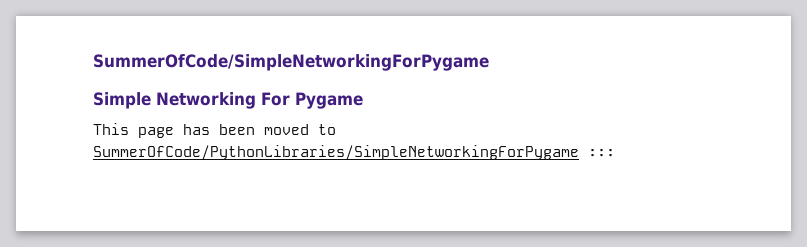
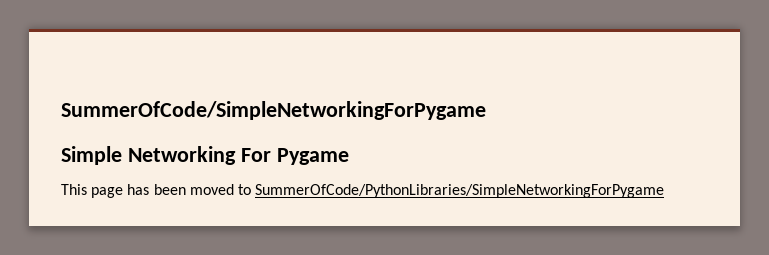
[588,149,615,157] ::: -> (665, 191) none

